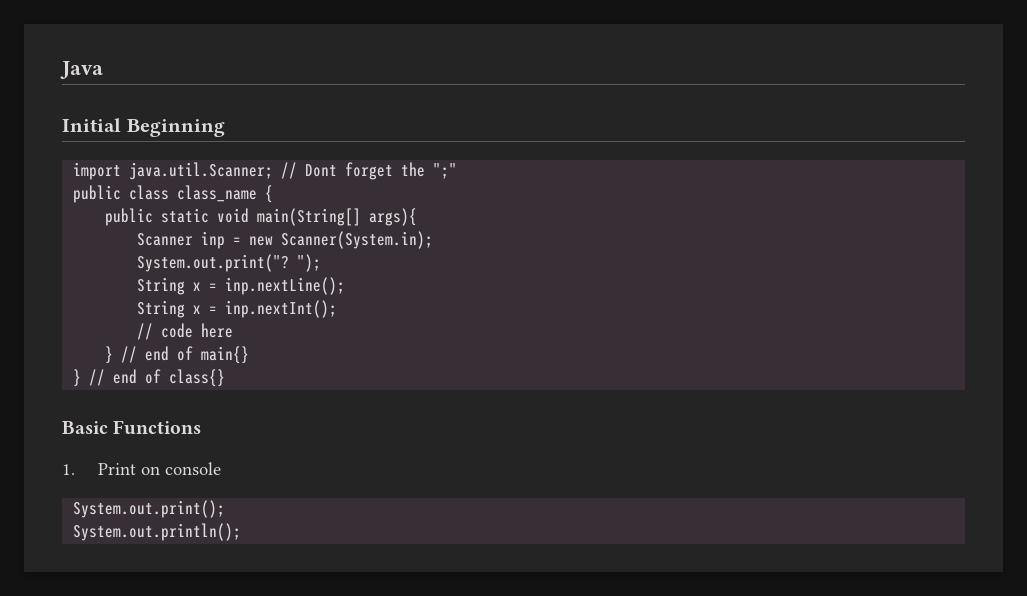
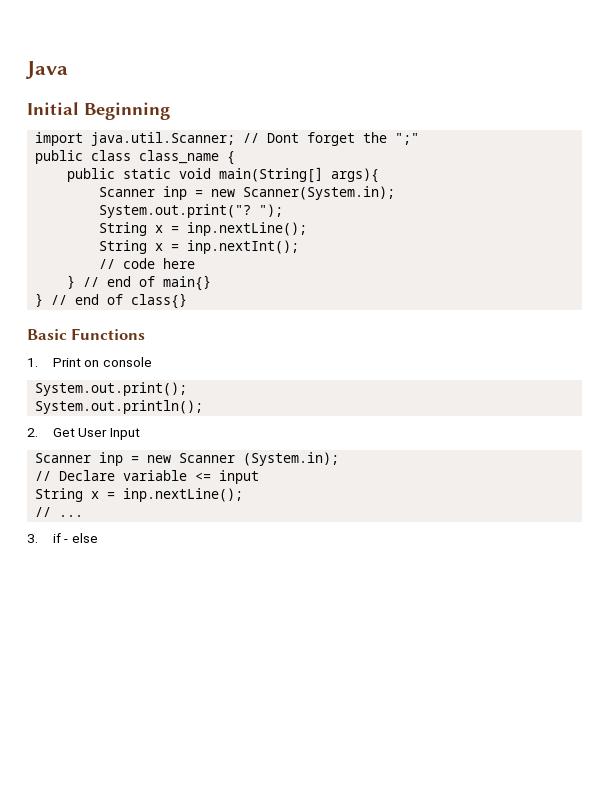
(242, 532) none -> [27,428,140,440] [35,452,340,466] [35,470,260,484] [35,488,244,502] [35,507,84,517] [27,533,98,543] // 2. Get User Input // Scanner inp = new Scanner (System.in); // // Declare variable <= input // String x = inp.nextLine(); // // ... // 3. if - else

